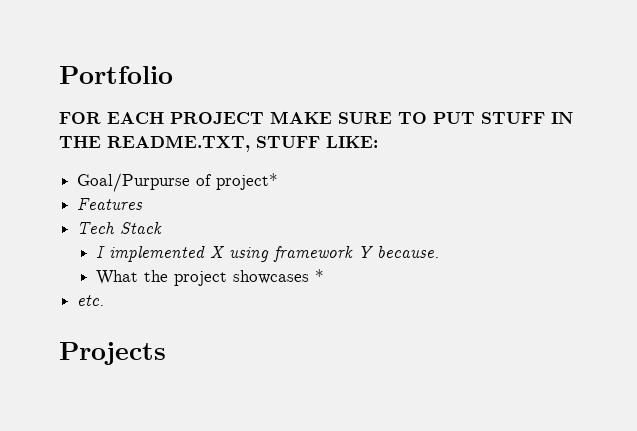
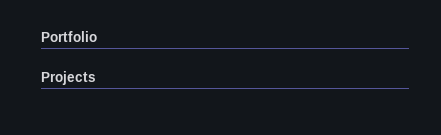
[59,111,573,124] [59,135,378,152] [77,173,279,192] [77,198,144,210] [77,222,163,234] [95,246,439,262] [95,269,324,286] [77,295,105,306] // FOR EACH PROJECT MAKE SURE TO PUT STUFF IN THE README.TXT, STUFF LIKE: // Goal/Purpurse of project* // Features // Tech Stack // I implemented X using framework Y because. // What the project showcases * // etc. -> (97, 36) none

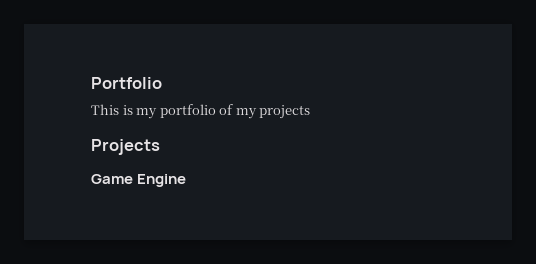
(97, 36) none -> [91,104,311,119] // This is my portfolio of my projects
(96, 78) none -> [91,174,187,187] // Game Engine

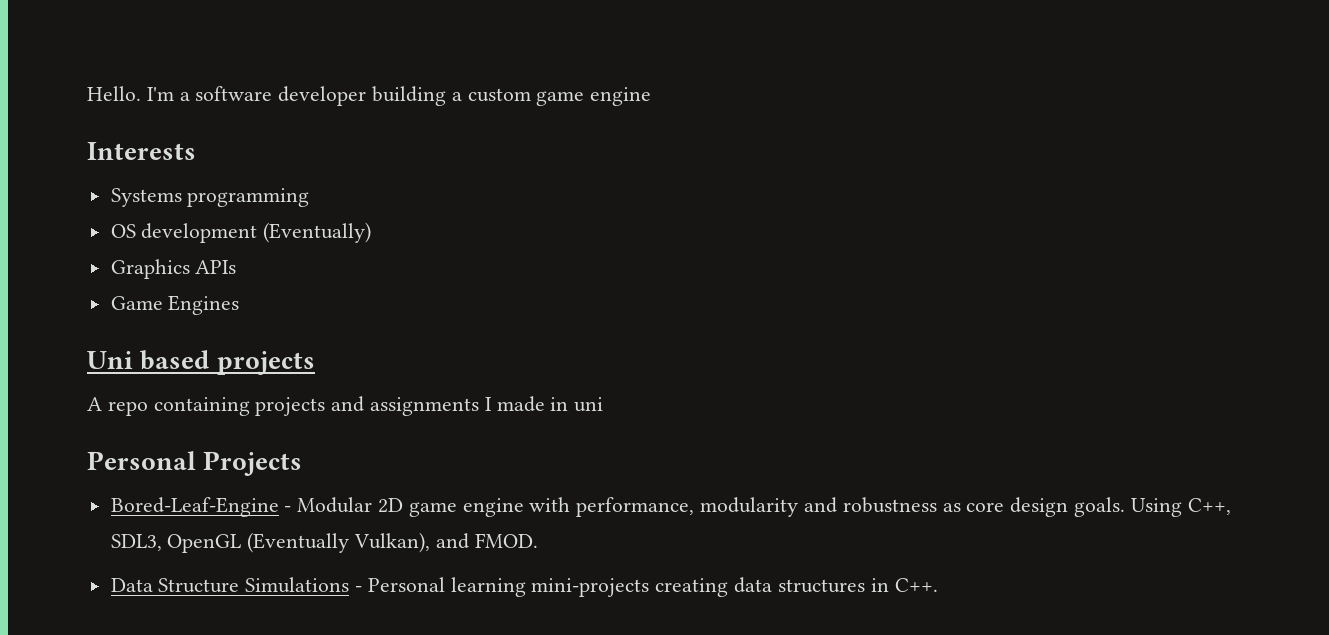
[91,77,162,89] [91,104,311,119] [91,139,160,155] [91,174,187,187] Portfolio // This is my portfolio of my projects // Projects // Game Engine -> [87,86,652,106] [87,142,196,160] [110,188,310,207] [110,222,372,243] [110,259,237,279] [110,295,240,315] [87,350,315,375] [87,396,604,416] [87,451,303,476] [110,497,1231,517] [110,532,538,553] [110,577,938,597] Hello. I'm a software developer building a custom game engine // Interests // Systems programming // OS development (Eventually) // Graphics APIs // Game Engines // Uni based projects // A repo containing projects and assignments I made in uni // Personal Projects // Bored-Leaf-Engine - Modular 2D game engine with performance, modularity and robustness as core design goals. Using C++, SDL3, OpenGL (Eventually Vulkan), and FMOD. // Data Structure Simulations - Personal learning mini-projects creating data structures in C++.

